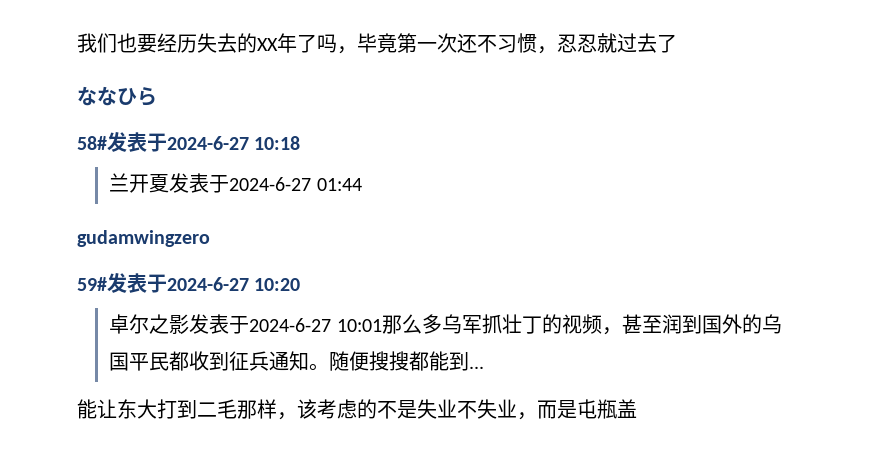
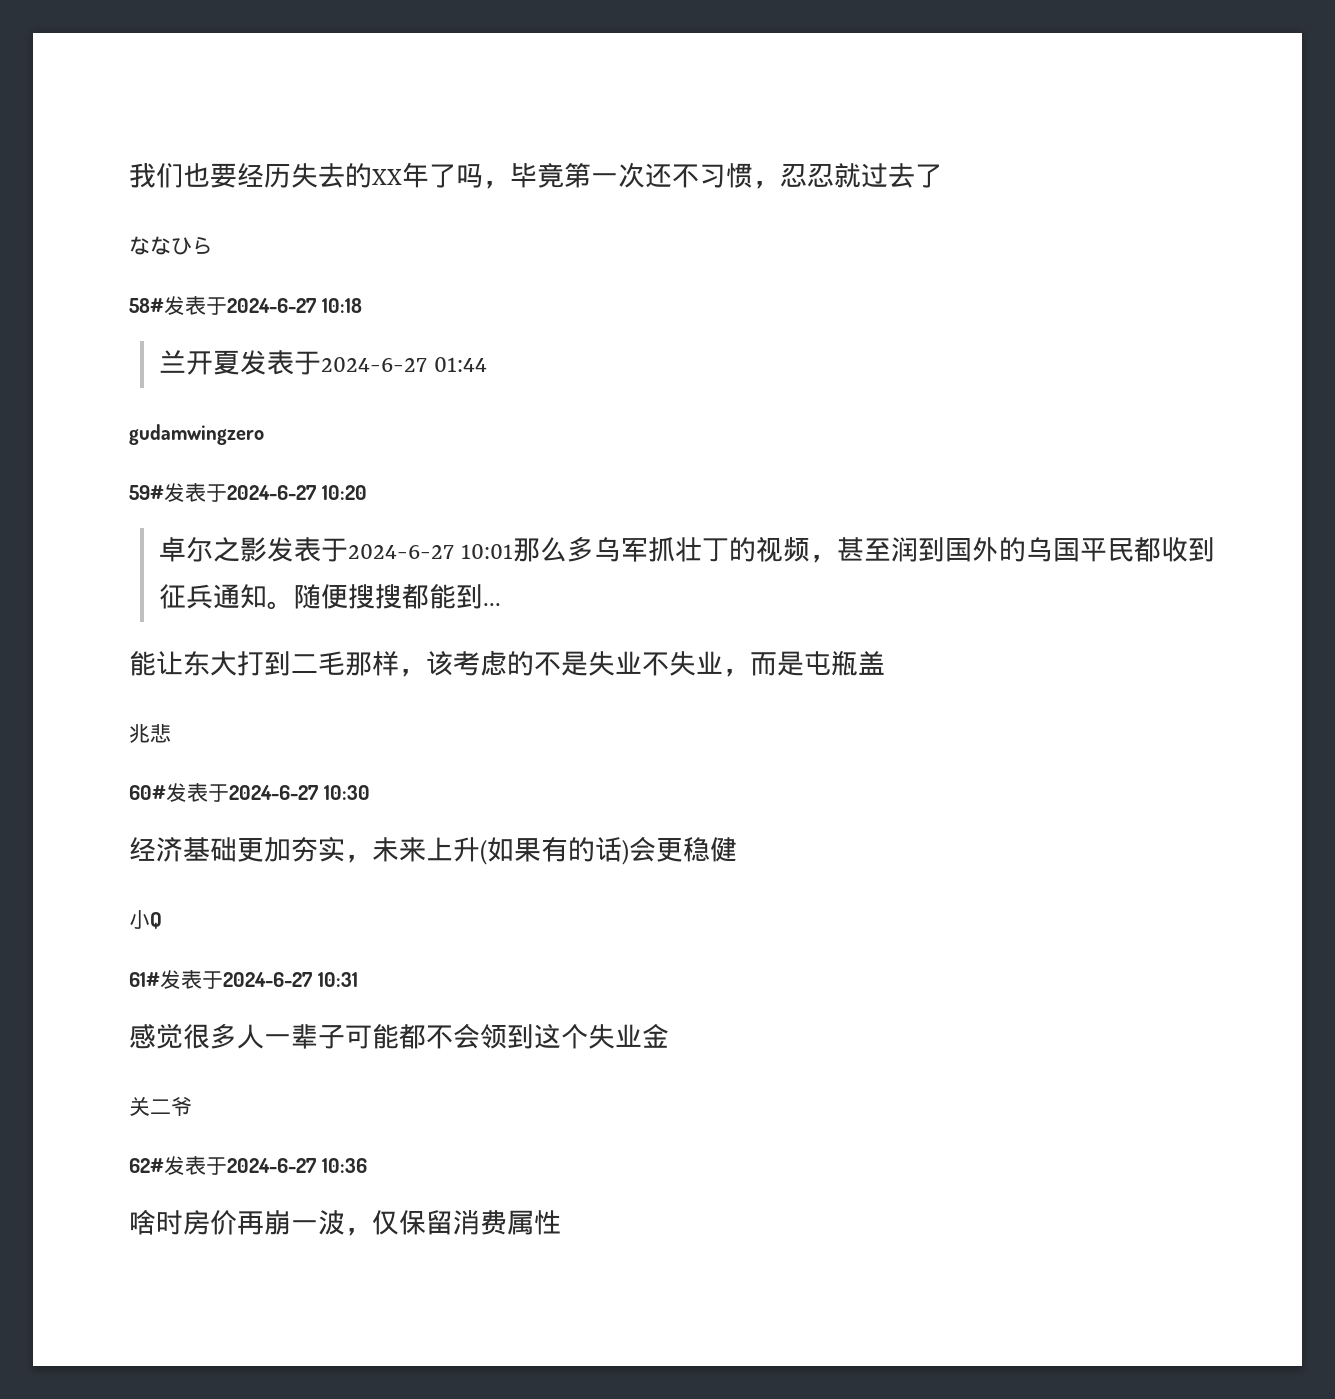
(637, 408) none -> [129,723,171,743] [129,783,370,802] [129,836,737,865] [129,910,162,929] [129,970,358,989] [129,1023,669,1049] [129,1096,192,1116] [129,1156,367,1175] [129,1209,561,1236] // 兆悲 // 60#发表于2024-6-27 10:30 // 经济基础更加夯实，未来上升(如果有的话)会更稳健 // 小Q // 61#发表于2024-6-27 10:31 // 感觉很多人一辈子可能都不会领到这个失业金 // 关二爷 // 62#发表于2024-6-27 10:36 // 啥时房价再崩一波，仅保留消费属性

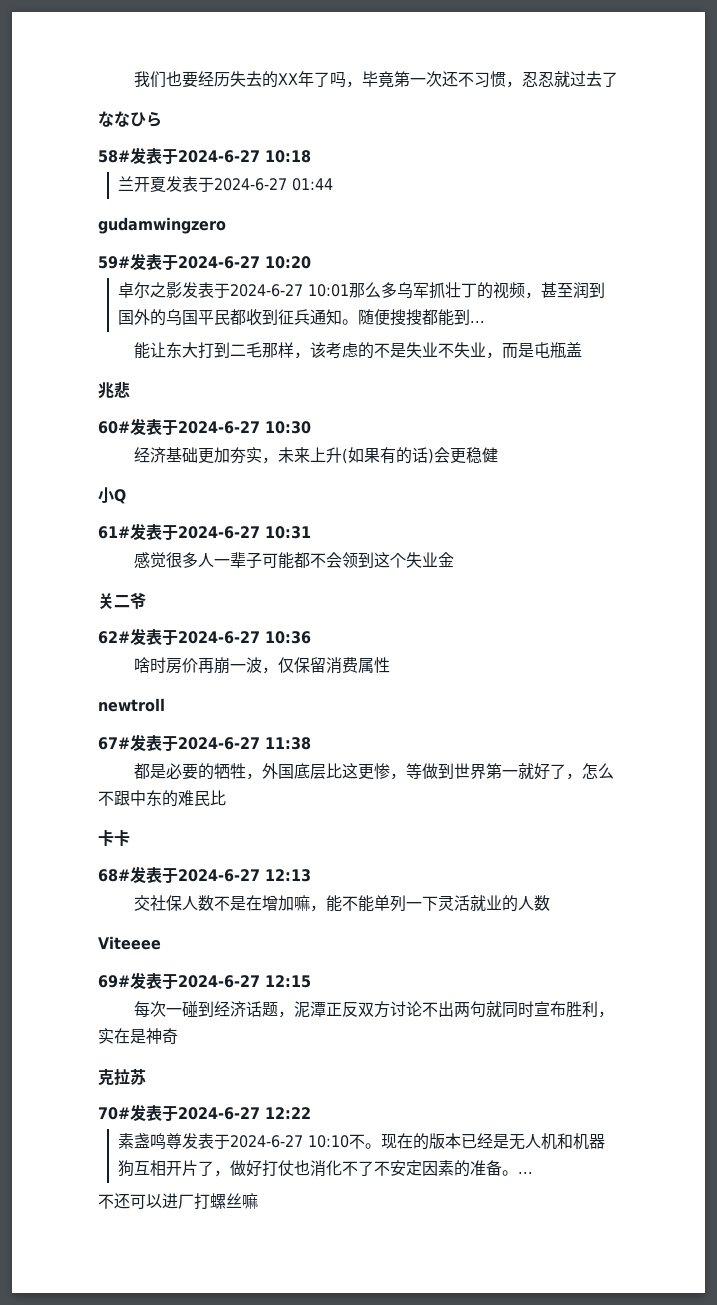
(561, 1222) none -> [98,698,165,712] [98,734,311,752] [134,763,615,780] [98,790,226,807] [98,830,130,846] [98,866,311,884] [134,895,551,912] [98,936,161,950] [98,972,311,990] [134,1001,615,1018] [98,1028,178,1044] [98,1068,146,1086] [98,1104,311,1122] [117,1133,605,1150] [117,1160,533,1177] [98,1193,258,1209] // newtroll // 67#发表于2024-6-27 11:38 // 都是必要的牺牲，外国底层比这更惨，等做到世界第一就好了，怎么不跟中东的难民比 // 卡卡 // 68#发表于2024-6-27 12:13 // 交社保人数不是在增加嘛，能不能单列一下灵活就业的人数 // Viteeee // 69#发表于2024-6-27 12:15 // 每次一碰到经济话题，泥潭正反双方讨论不出两句就同时宣布胜利，实在是神奇 // 克拉苏 // 70#发表于2024-6-27 12:22 // 素盏鸣尊发表于2024-6-27 10:10不。现在的版本已经是无人机和机器狗互相开片了，做好打仗也消化不了不安定因素的准备。... // 不还可以进厂打螺丝嘛

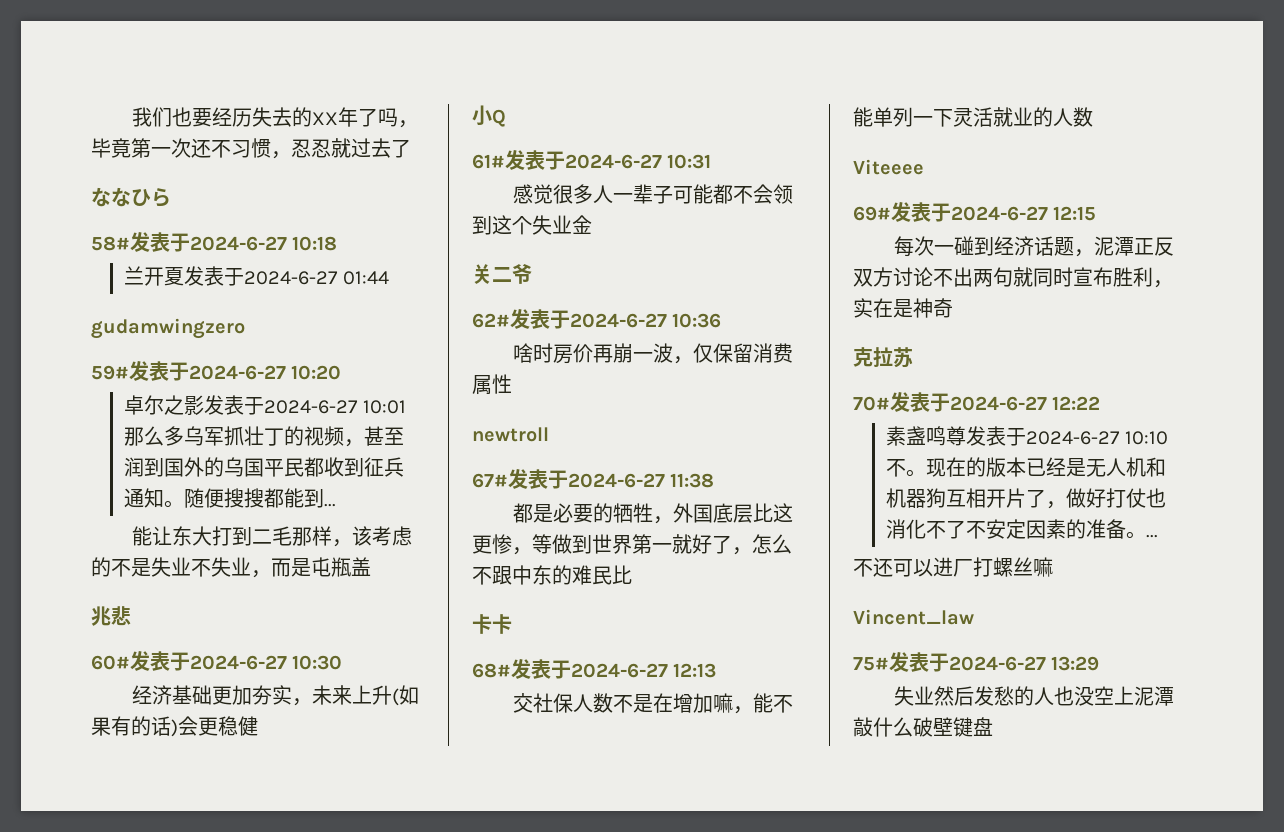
(258, 1201) none -> [853,609,974,625] [853,652,1100,672] [894,686,1175,706] [853,717,993,737] // Vincent_law // 75#发表于2024-6-27 13:29 // 失业然后发愁的人也没空上泥潭敲什么破壁键盘

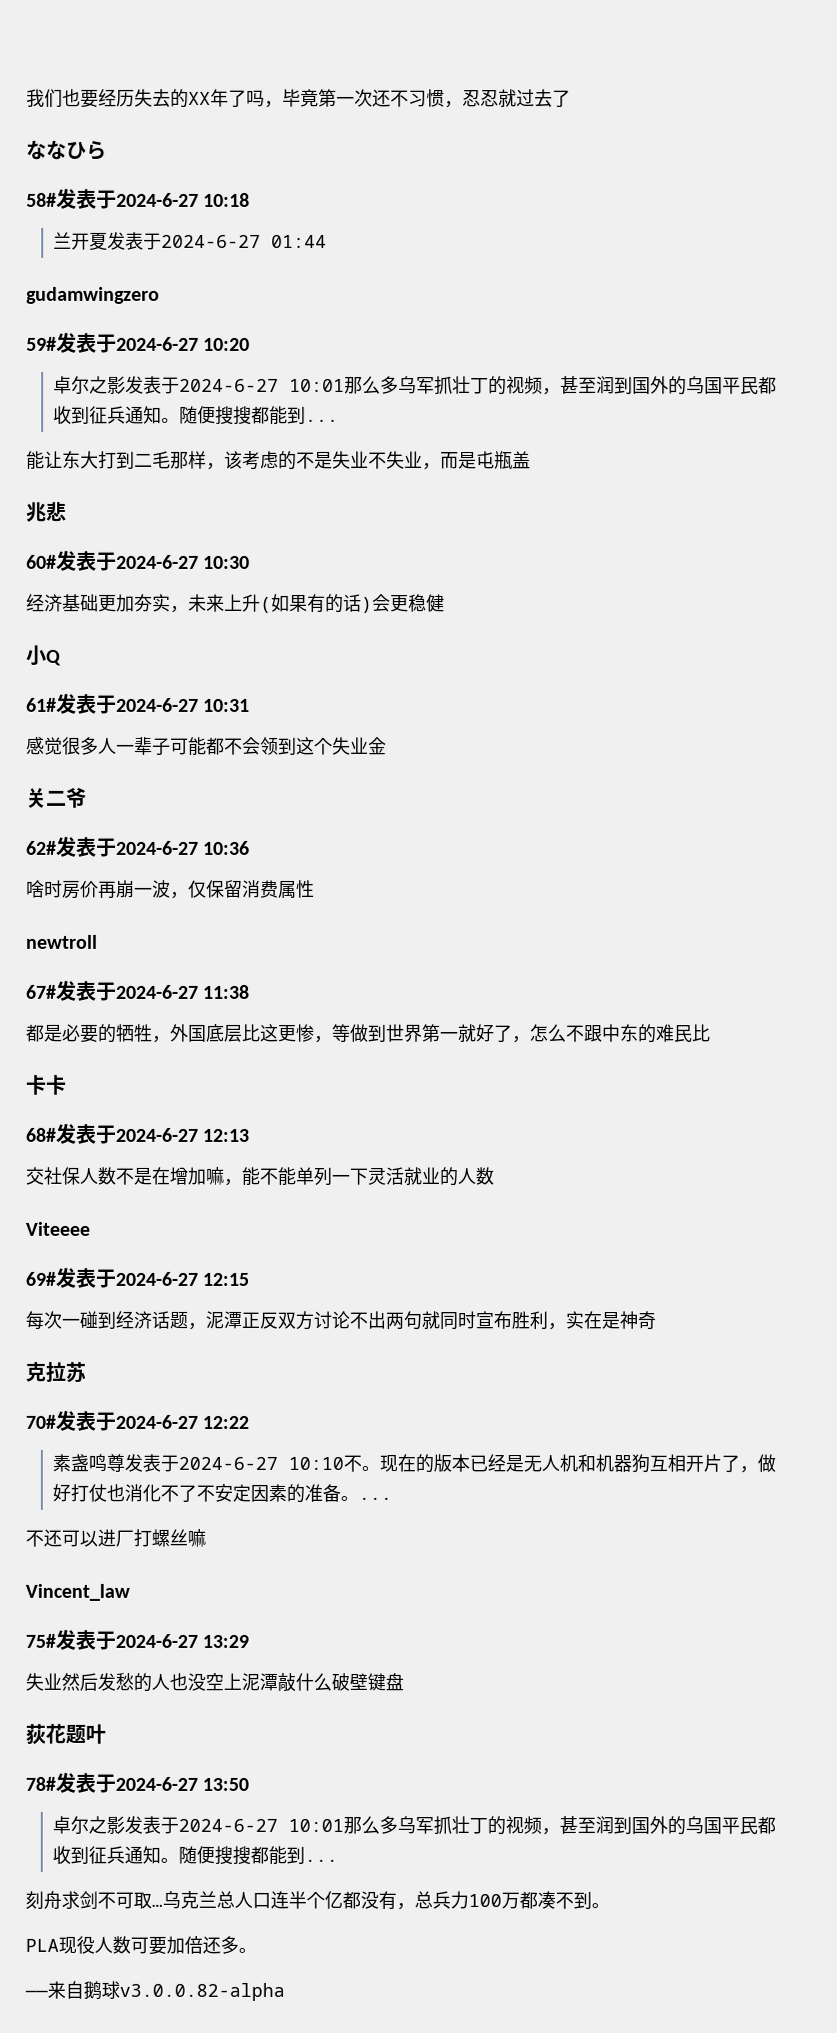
(993, 726) none -> [25,1723,106,1745] [25,1772,250,1793] [52,1815,777,1836] [52,1845,339,1865] [25,1890,610,1910] [25,1935,257,1955] [25,1980,285,2001] // 荻花题叶 // 78#发表于2024-6-27 13:50 // 卓尔之影发表于2024-6-27 10:01那么多乌军抓壮丁的视频，甚至润到国外的乌国平民都收到征兵通知。随便搜搜都能到... // 刻舟求剑不可取…乌克兰总人口连半个亿都没有，总兵力100万都凑不到。 // PLA现役人数可要加倍还多。 // ——来自鹅球v3.0.0.82-alpha

